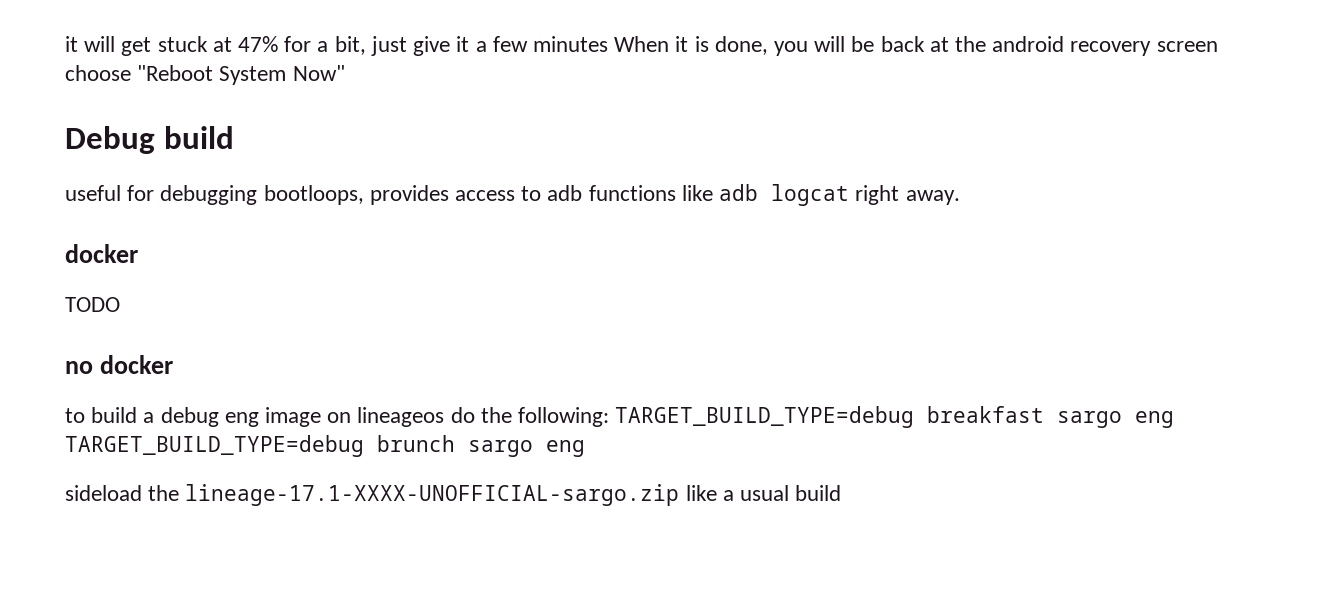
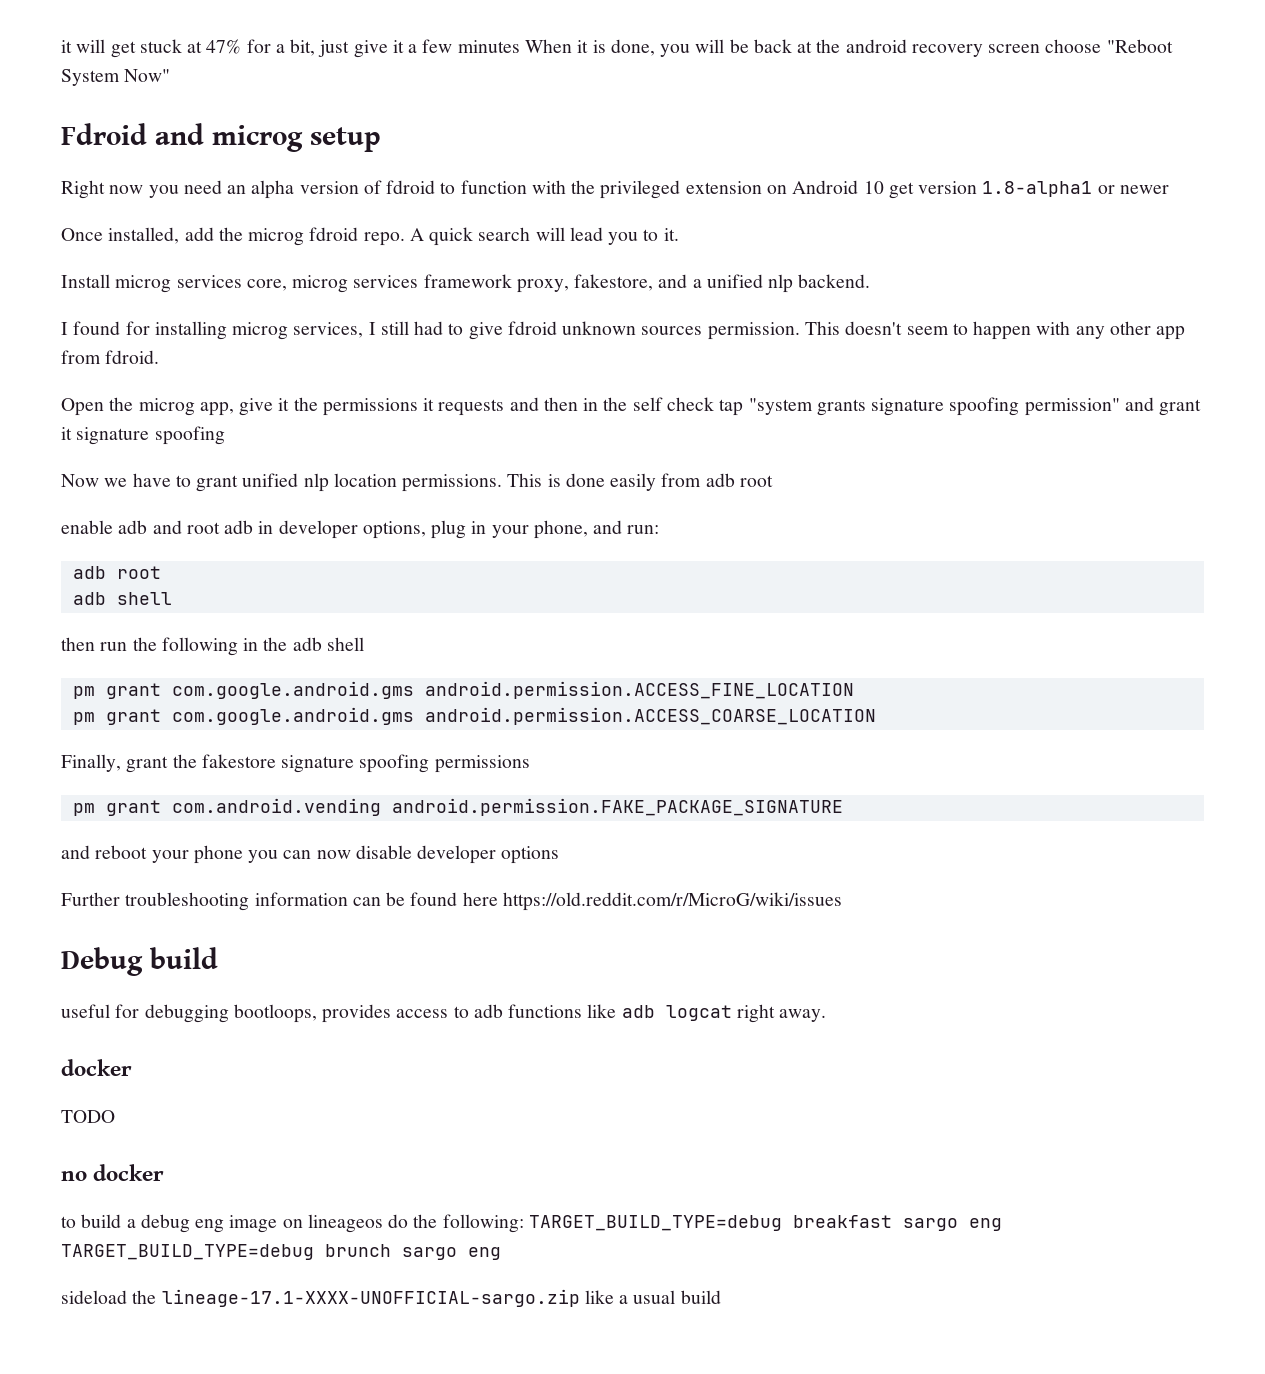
(345, 73) none -> [61,123,381,152] [61,180,1169,199] [61,227,679,246] [61,274,871,293] [61,321,1186,340] [61,350,160,364] [61,397,1202,416] [61,426,225,445] [61,473,773,492] [61,520,660,539] [72,566,161,579] [72,592,172,605] [61,637,364,656] [72,681,854,699] [72,707,876,725] [61,754,530,773] [72,798,843,816] [61,845,560,864] [61,892,842,911] // Fdroid and microg setup // Right now you need an alpha version of fdroid to function with the privileged extension on Android 10 get version 1.8-alpha1 or newer // Once installed, add the microg fdroid repo. A quick search will lead you to it. // Install microg services core, microg services framework proxy, fakestore, and a unified nlp backend. // I found for installing microg services, I still had to give fdroid unknown sources permission. This doesn't seem to happen with any other app from fdroid. // Open the microg app, give it the permissions it requests and then in the self check tap "system grants signature spoofing permission" and grant it signature spoofing // Now we have to grant unified nlp location permissions. This is done easily from adb root // enable adb and root adb in developer options, plug in your phone, and run: // adb root // adb shell // then run the following in the adb shell // pm grant com.google.android.gms android.permission.ACCESS_FINE_LOCATION // pm grant com.google.android.gms android.permission.ACCESS_COARSE_LOCATION // Finally, grant the fakestore signature spoofing permissions // pm grant com.android.vending android.permission.FAKE_PACKAGE_SIGNATURE // and reboot your phone you can now disable developer options // Further troubleshooting information can be found here https://old.reddit.com/r/MicroG/wiki/issues

